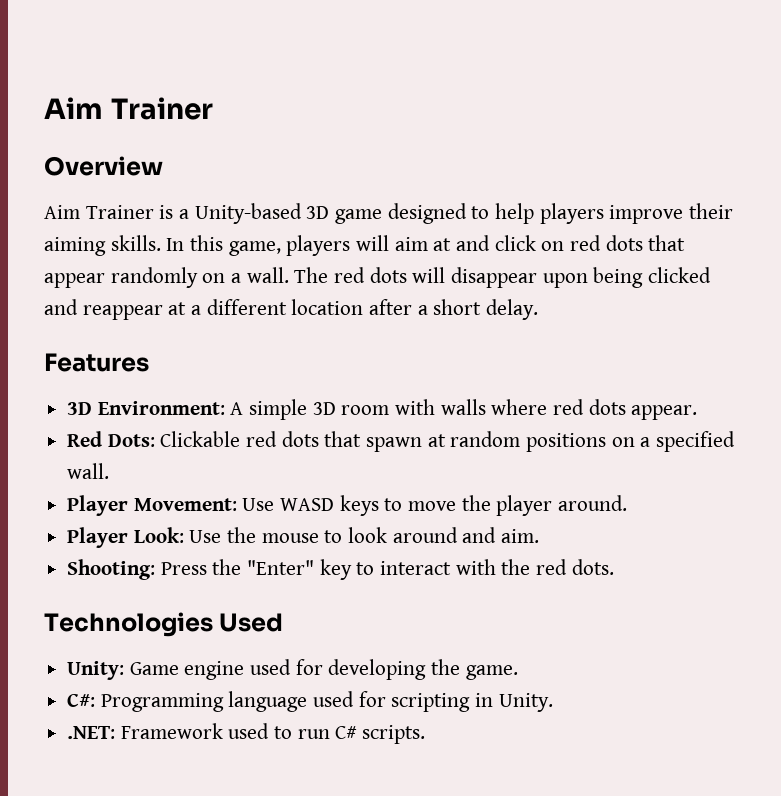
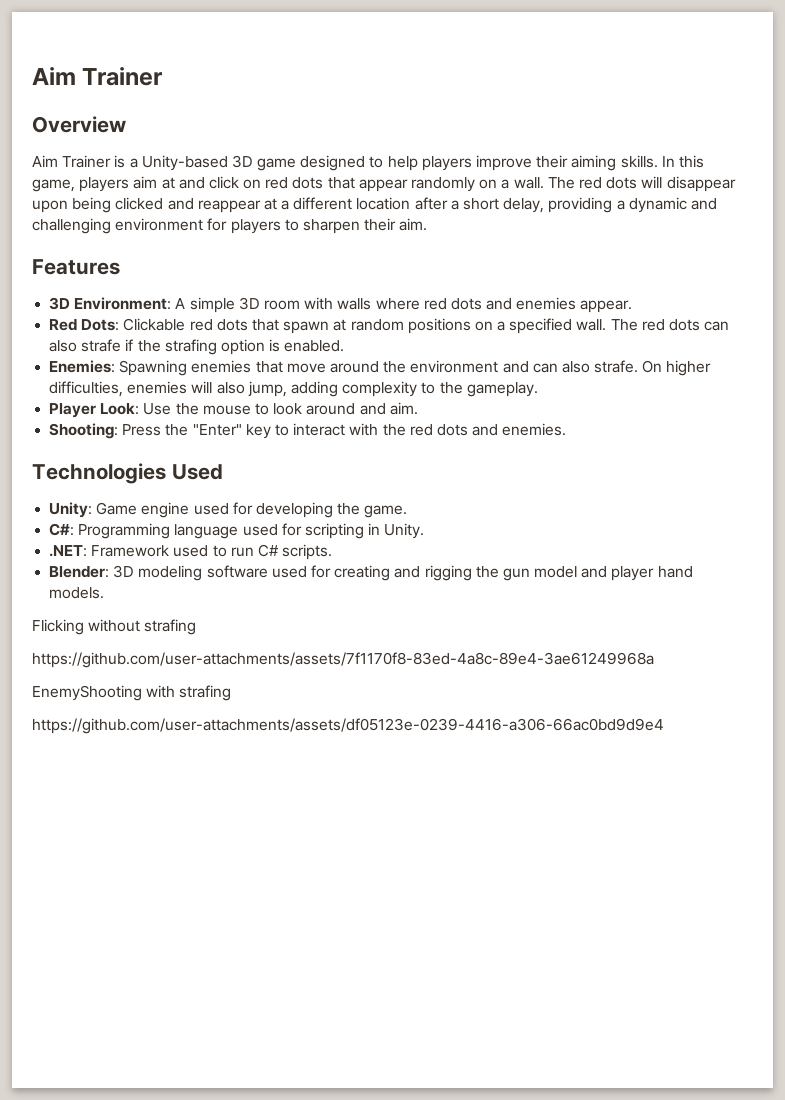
[356,235,390,251] will -> (130, 184) none
[486,299,539,320] delay. -> [503,197,717,213] [32,218,428,234] delay, providing a dynamic and challenging environment for players to sharpen their aim.
(626, 407) none -> [486,297,577,310] and enemies
[67,495,628,516] // Player Movement: Use WASD keys to move the player around. -> [610,319,730,331] [49,339,345,355] [49,360,712,376] [49,381,538,397] The red dots can also strafe if the strafing option is enabled. // Enemies: Spawning enemies that move around the environment and can also strafe. On higher difficulties, enemies will also jump, adding complexity to the gameplay.
[571,559,614,575] dots. -> [436,423,567,436] dots and enemies.
(426, 734) none -> [49,565,693,581] [49,587,105,599] [32,619,197,635] [32,652,654,668] [32,685,232,701] [32,718,664,734] // Blender: 3D modeling software used for creating and rigging the gun model and player hand models. // Flicking without strafing // https://github.com/user-attachments/assets/7f1170f8-83ed-4a8c-89e4-3ae61249968a // EnemyShooting with strafing // https://github.com/user-attachments/assets/df05123e-0239-4416-a306-66ac0bd9d9e4

